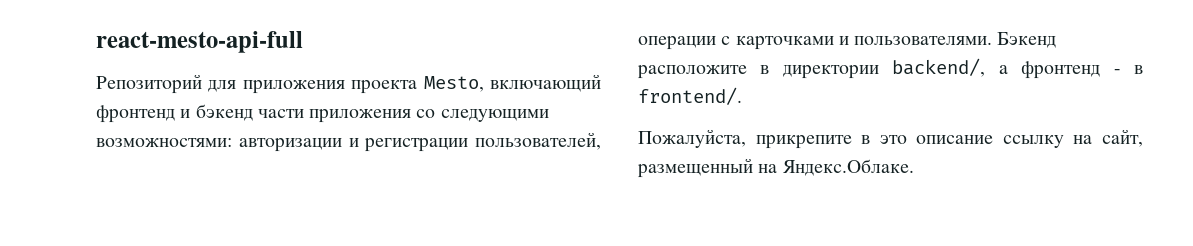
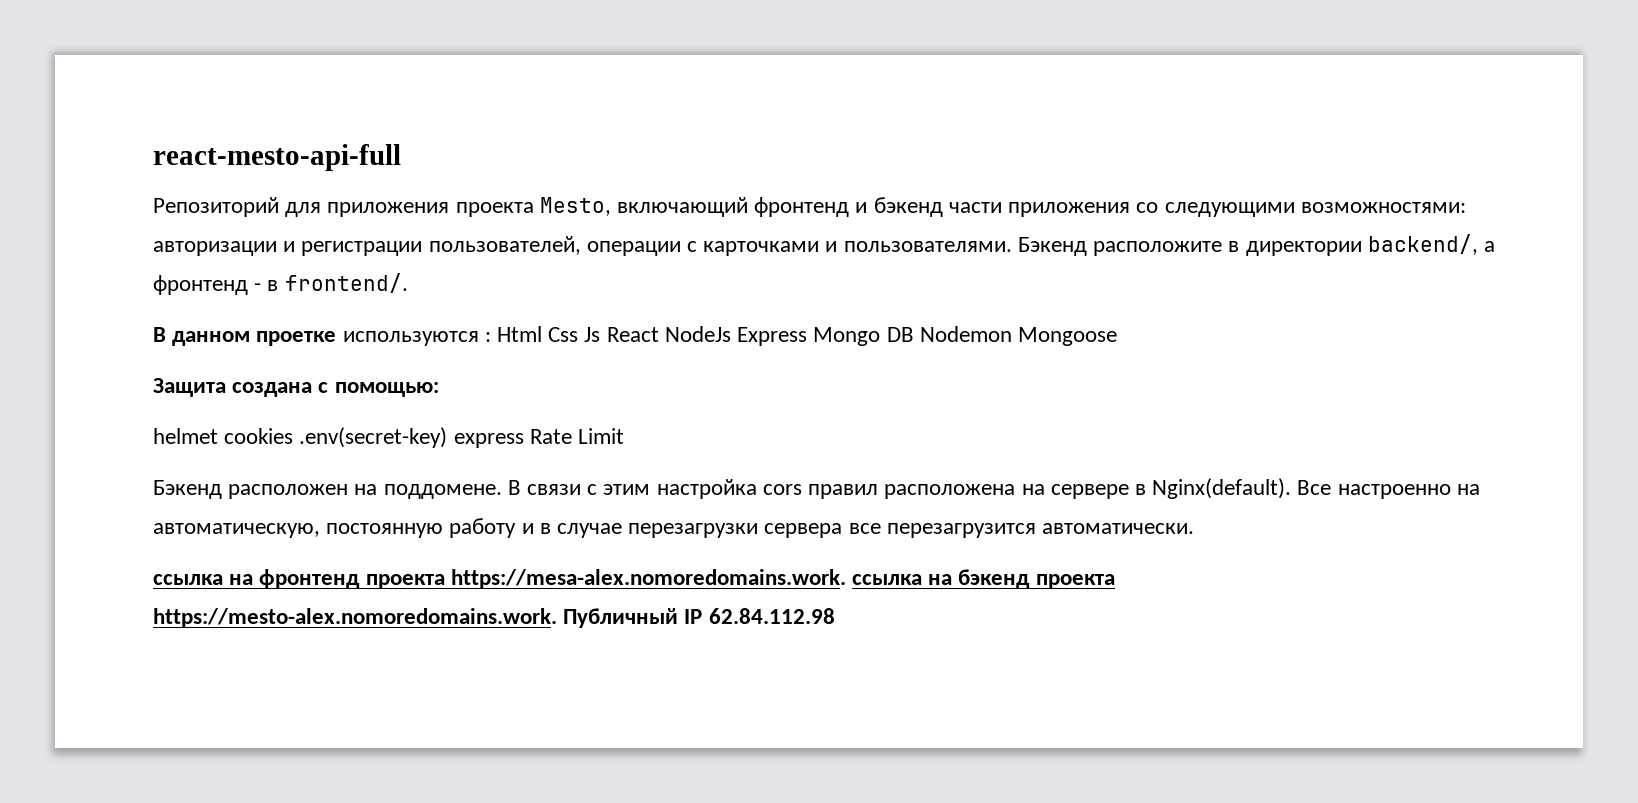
[638,129,1143,149] [637,158,914,178] Пожалуйста, прикрепите в это описание ссылку на сайт, размещенный на Яндекс.Облаке. -> [153,326,1117,346] [153,378,439,397] [153,427,625,448] [153,478,1480,499] [153,518,1195,538] [153,569,1115,589] [153,608,835,628] В данном проетке используются : Html Css Js React NodeJs Express Mongo DB Nodemon Mongoose // Защита создана с помощью: // helmet cookies .env(secret-key) express Rate Limit // Бэкенд расположен на поддомене. В связи с этим настройка cors правил расположена на сервере в Nginx(default). Все настроенно на автоматическую, постоянную работу и в случае перезагрузки сервера все перезагрузится автоматически. // ссылка на фронтенд проекта https://mesa-alex.nomoredomains.work. ссылка на бэкенд проектa https://mesto-alex.nomoredomains.work. Публичный IP 62.84.112.98

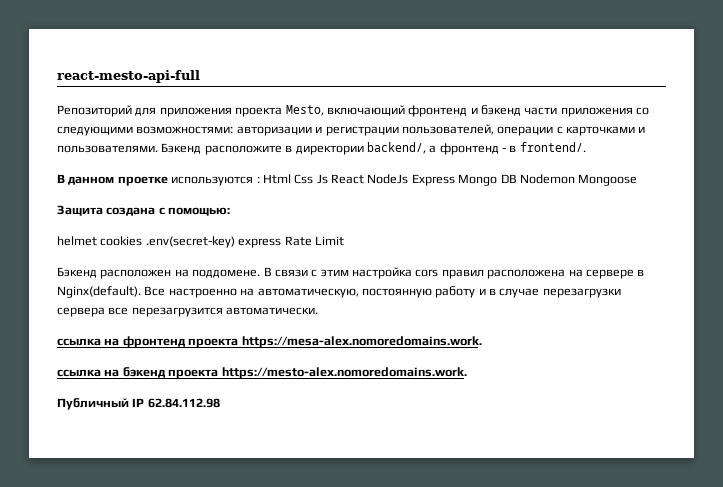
(846, 579) none -> (482, 342) //
(557, 618) none -> (467, 373) //

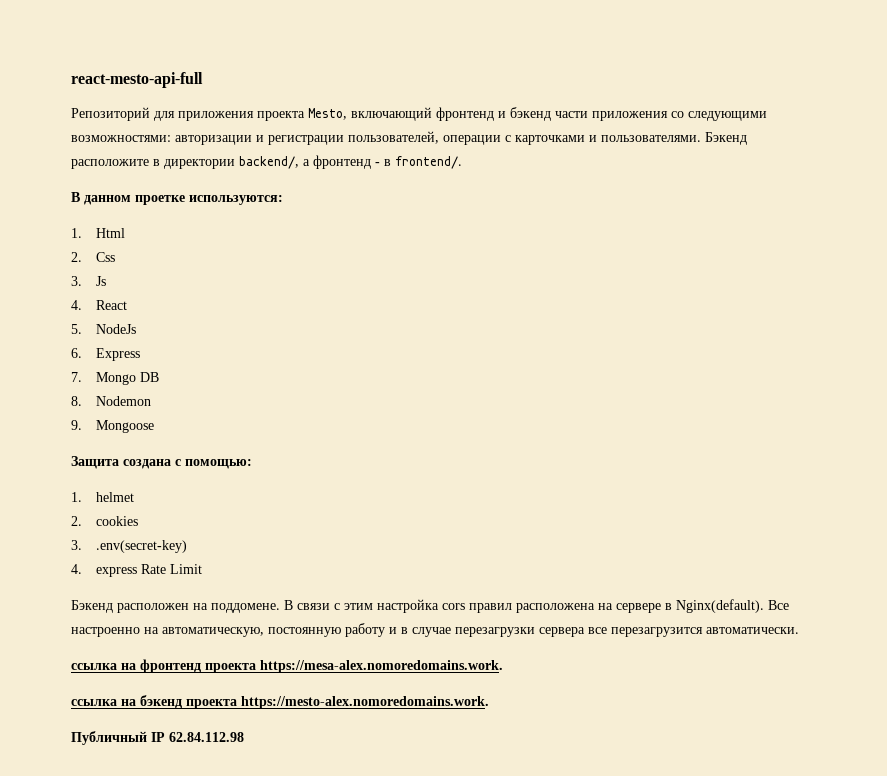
[171,176,260,186] используются : -> [189,195,283,205] [71,228,82,238] используются: // 1.
(291, 179) none -> [71,252,82,262] // 2.
(314, 179) none -> [71,276,82,286] // 3.
(328, 179) none -> [71,300,82,310] // 4.
(364, 179) none -> [71,324,82,334] // 5.
(409, 179) none -> [71,348,82,358] // 6.
(455, 180) none -> [71,372,82,382] // 7.
(517, 178) none -> [71,396,82,406] // 8.
(575, 179) none -> [71,420,82,430] // 9.
(231, 211) none -> [71,492,82,502] 1.
(97, 241) none -> [71,516,82,526] // 2.
(143, 241) none -> [71,540,82,550] // 3.
(235, 242) none -> [71,564,82,574] // 4.

